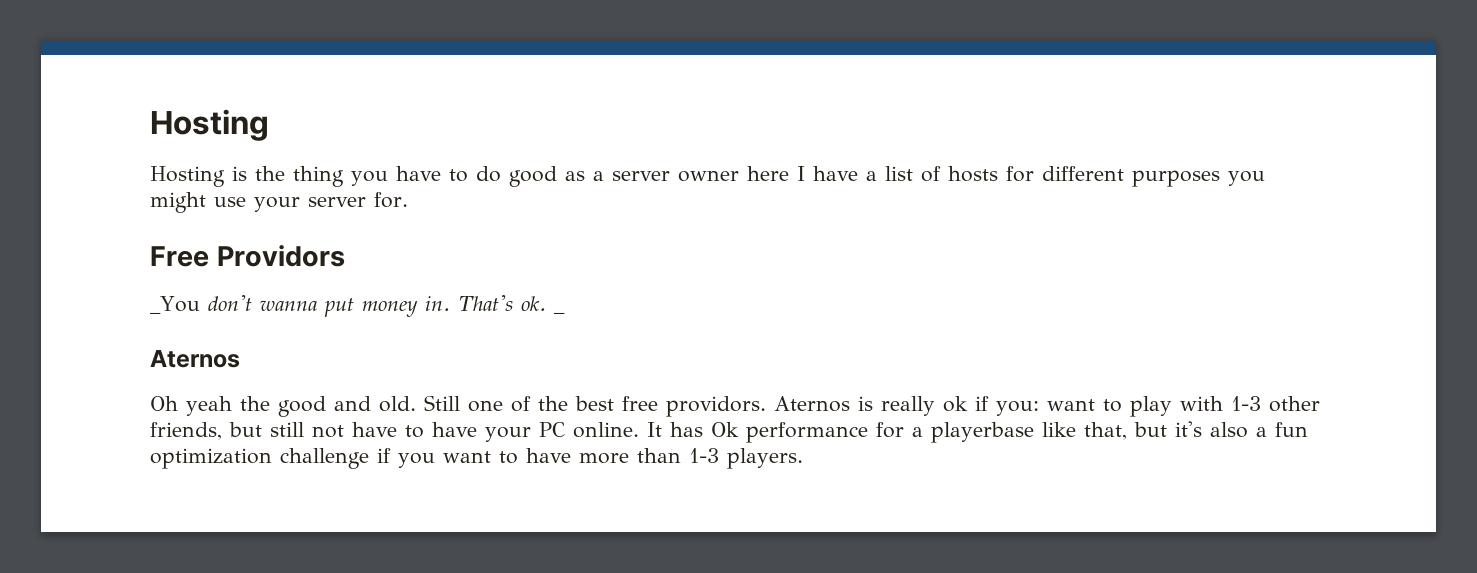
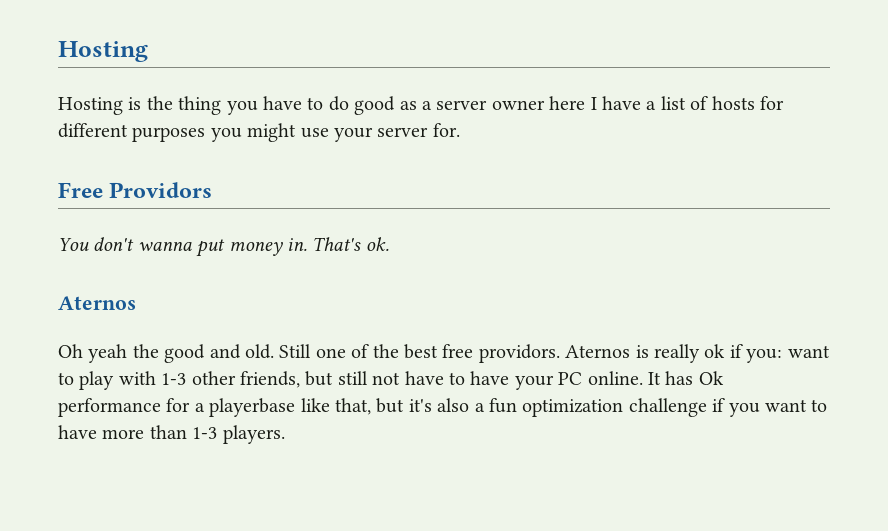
[150,296,200,314] _You -> [58,238,89,251] You
[553,311,565,314] _ -> (389, 244) none

